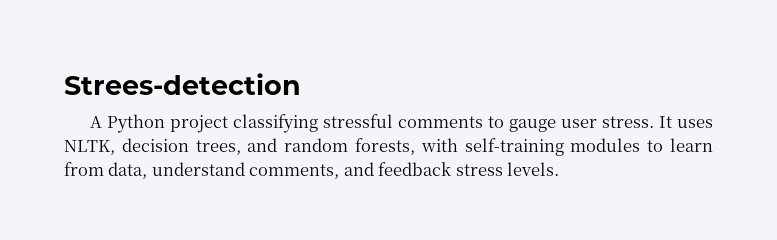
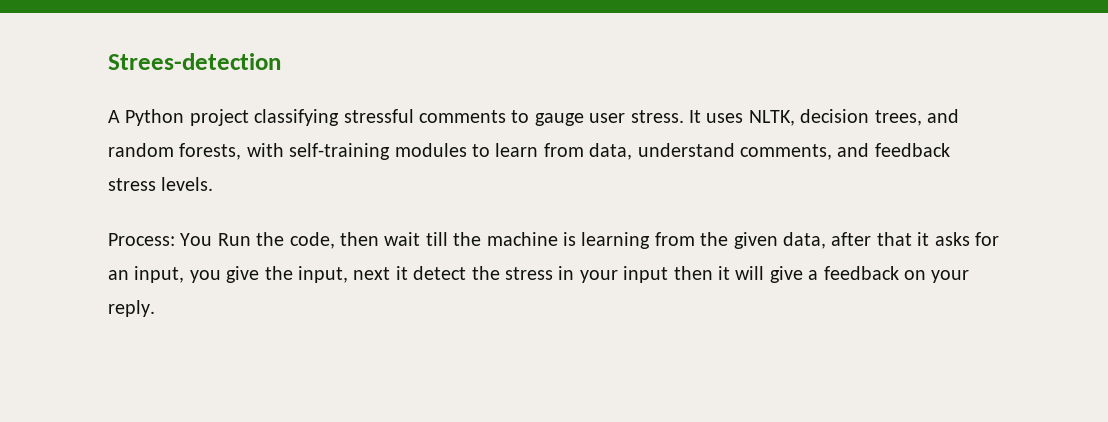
(560, 169) none -> [108,232,999,249] [108,266,970,283] [108,300,155,317] // Process: You Run the code, then wait till the machine is learning from the given data, after that it asks for an input, you give the input, next it detect the stress in your input then it will give a feedback on your reply.

